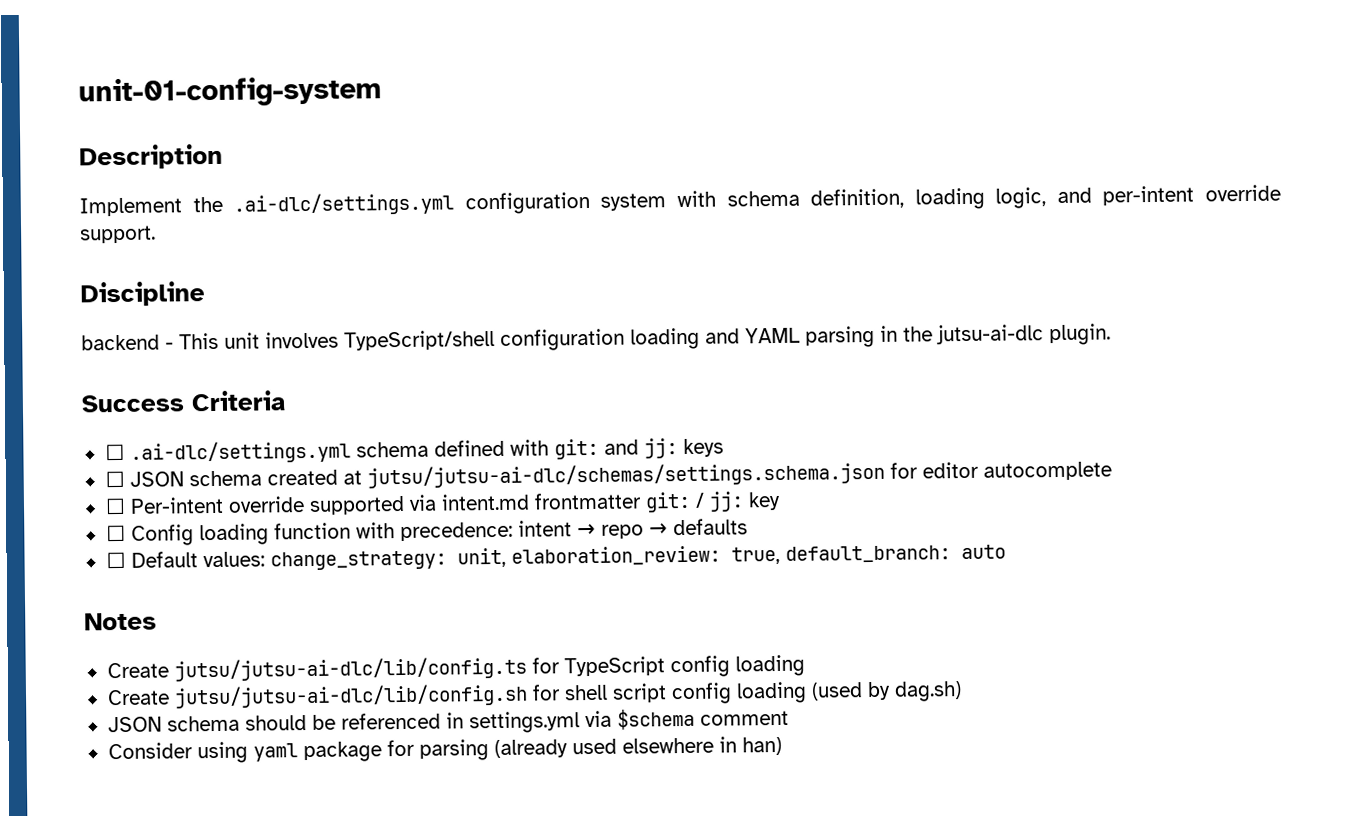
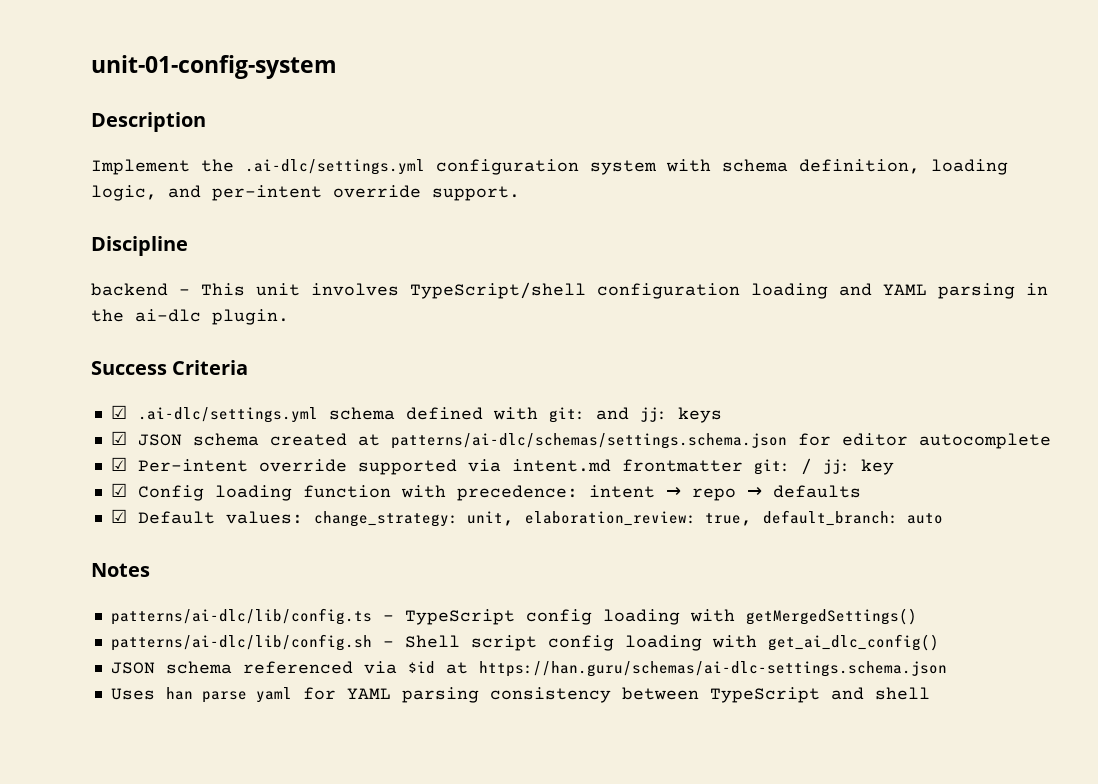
[936,324,1044,345] jutsu-ai-dlc -> [135,309,201,322] ai-dlc
[104,443,125,461] ☐ -> [110,405,127,419] ☑
[104,470,125,488] ☐ -> [110,431,127,445] ☑
[366,461,885,489] jutsu/jutsu-ai-dlc/schemas/settings.schema.json -> [390,433,787,449] patterns/ai-dlc/schemas/settings.schema.json
[104,497,126,515] ☐ -> [110,457,127,471] ☑
[105,524,126,542] ☐ -> [110,483,127,497] ☑
[105,551,126,569] ☐ -> [110,509,127,523] ☑
[106,656,560,682] Create jutsu/jutsu-ai-dlc/lib/config.ts for -> [110,608,394,625] patterns/ai-dlc/lib/config.ts -
[106,681,962,709] [107,708,789,734] [107,736,782,764] // Create jutsu/jutsu-ai-dlc/lib/config.sh for shell script config loading (used by dag.sh) // JSON schema should be referenced in settings.yml via $schema comment // Consider using yaml package for parsing (already used elsewhere in han) -> [689,608,917,625] [110,634,939,651] [110,661,947,677] [110,687,930,703] with getMergedSettings() // patterns/ai-dlc/lib/config.sh - Shell script config loading with get_ai_dlc_config() // JSON schema referenced via $id at https://han.guru/schemas/ai-dlc-settings.schema.json // Uses han parse yaml for YAML parsing consistency between TypeScript and shell

